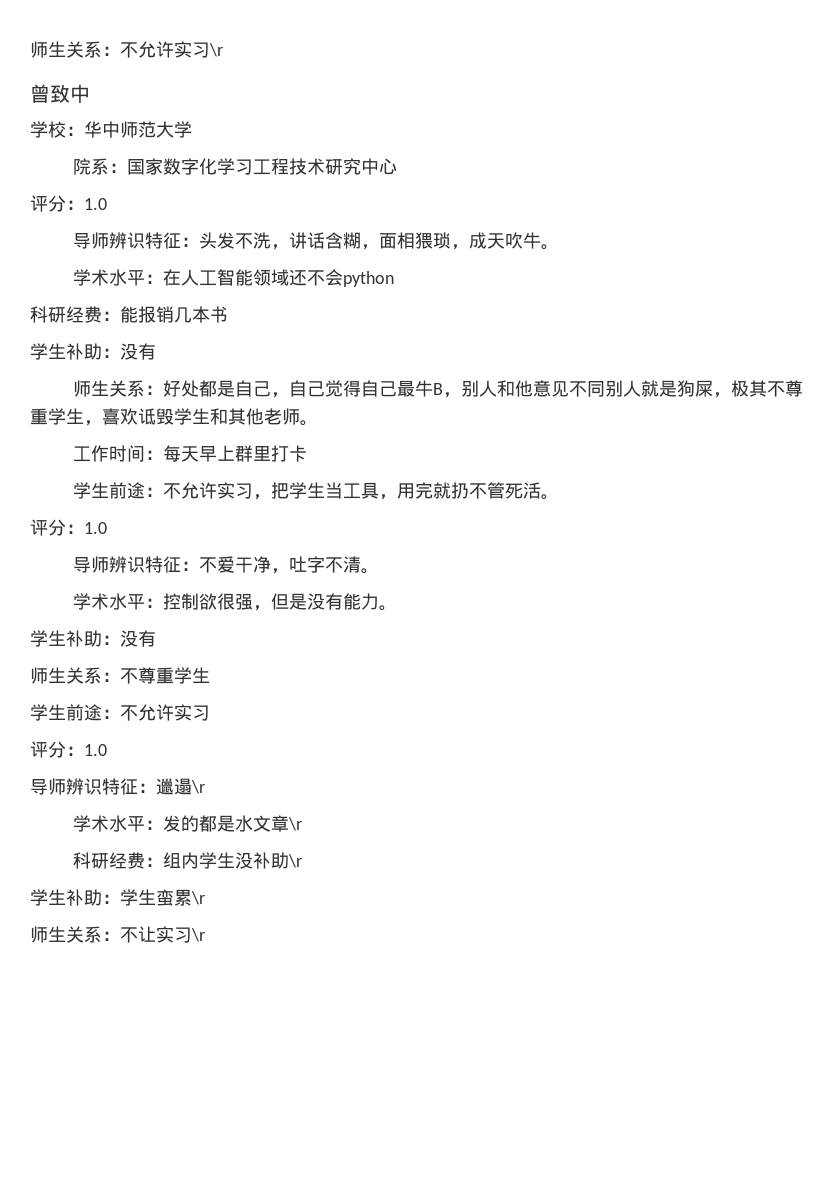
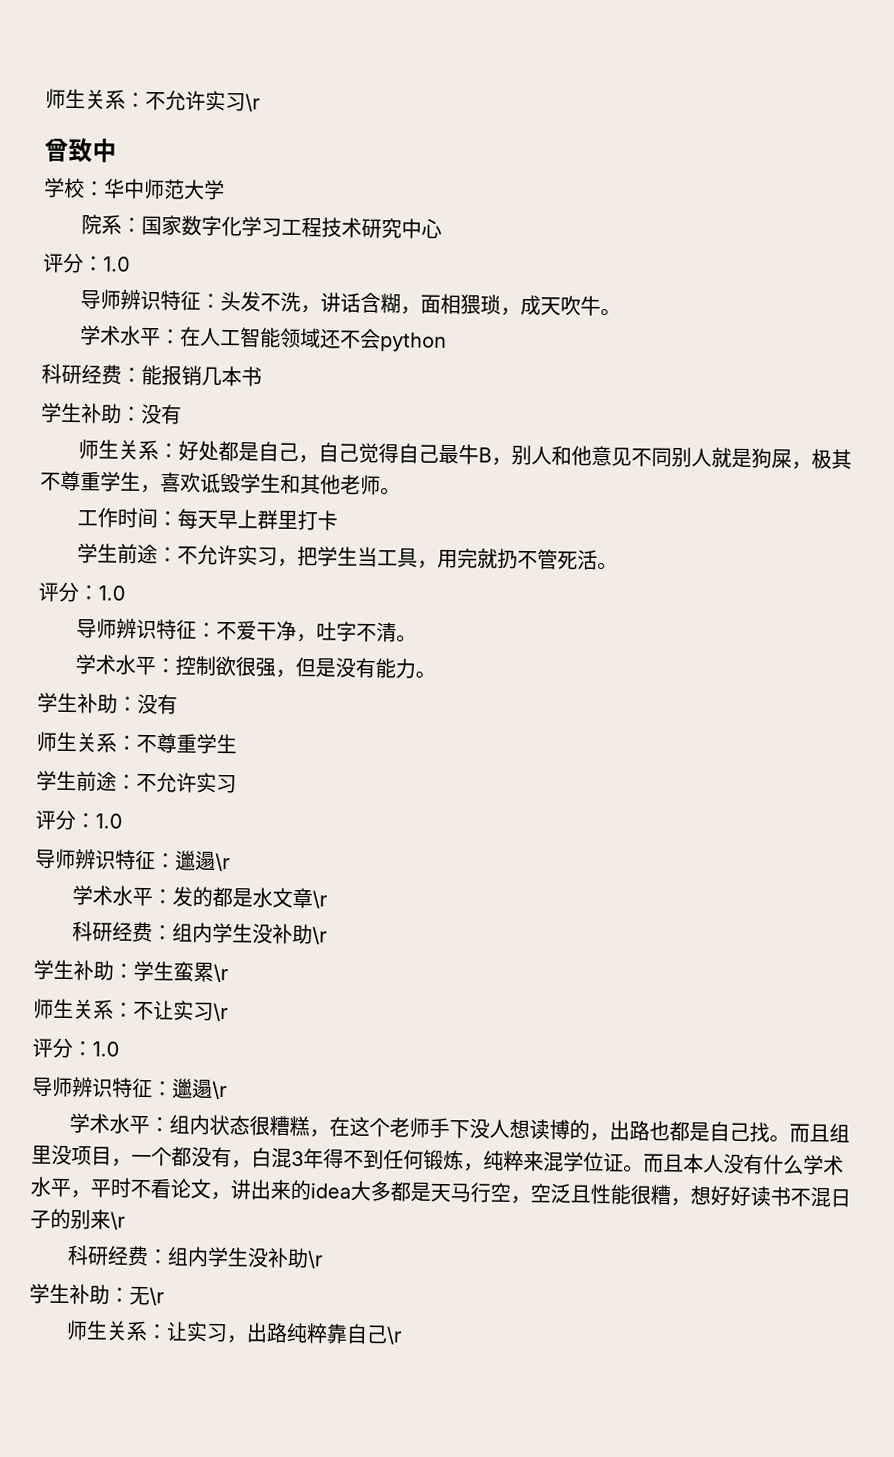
(205, 935) none -> [32,1037,120,1059] [32,1076,228,1100] [69,1113,851,1143] [31,1144,844,1176] [30,1176,851,1208] [30,1208,126,1230] [67,1245,325,1269] [29,1283,165,1306] [66,1320,404,1345] // 评分：1.0 // 导师辨识特征：邋遢\r // 学术水平：组内状态很糟糕，在这个老师手下没人想读博的，出路也都是自己找。而且组里没项目，一个都没有，白混3年得不到任何锻炼，纯粹来混学位证。而且本人没有什么学术水平，平时不看论文，讲出来的idea大多都是天马行空，空泛且性能很糟，想好好读书不混日子的别来\r // 科研经费：组内学生没补助\r // 学生补助：无\r // 师生关系：让实习，出路纯粹靠自己\r

